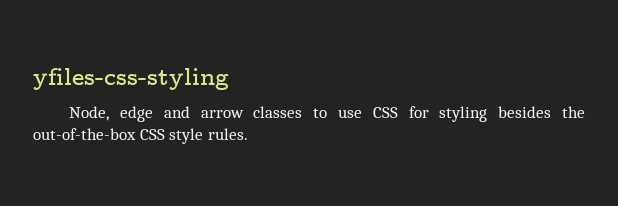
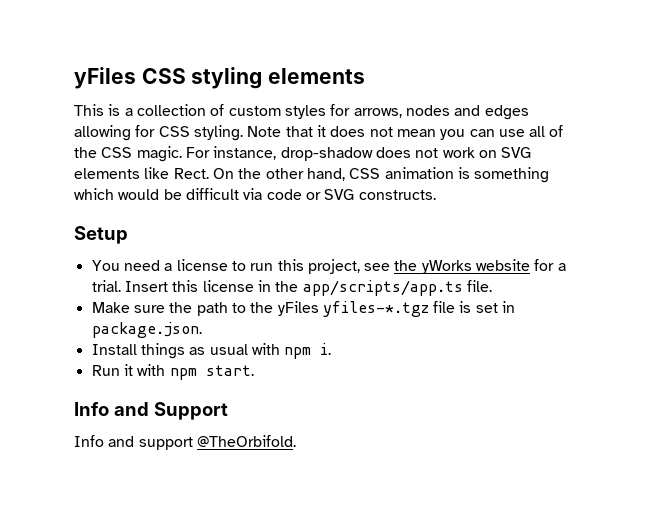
[33,68,229,90] [69,106,585,122] [33,128,248,144] yfiles-css-styling // Node, edge and arrow classes to use CSS for styling besides the out-of-the-box CSS style rules. -> [74,67,366,89] [74,104,529,120] [74,125,564,141] [74,146,532,162] [74,167,550,183] [74,188,436,200] [74,226,128,244] [91,259,566,274] [91,280,492,296] [91,301,516,317] [91,322,202,338] [91,343,332,359] [91,364,254,380] [74,402,228,420] [74,435,296,450] yFiles CSS styling elements // This is a collection of custom styles for arrows, nodes and edges allowing for CSS styling. Note that it does not mean you can use all of the CSS magic. For instance, drop-shadow does not work on SVG elements like Rect. On the other hand, CSS animation is something which would be difficult via code or SVG constructs. // Setup // You need a license to run this project, see the yWorks website for a trial. Insert this license in the app/scripts/app.ts file. // Make sure the path to the yFiles yfiles-*.tgz file is set in package.json. // Install things as usual with npm i. // Run it with npm start. // Info and Support // Info and support @TheOrbifold.

